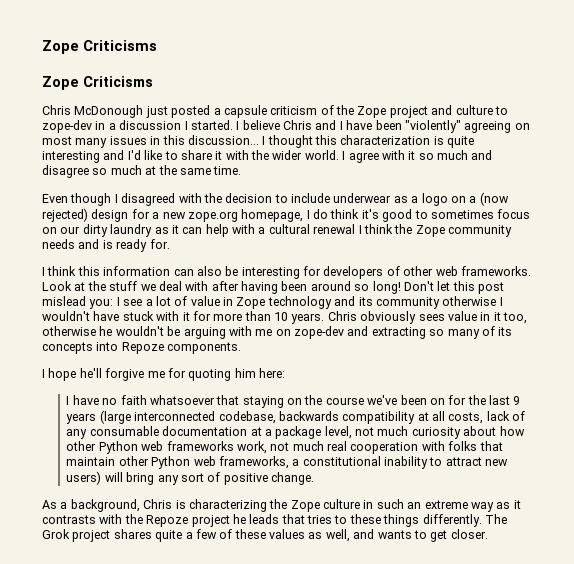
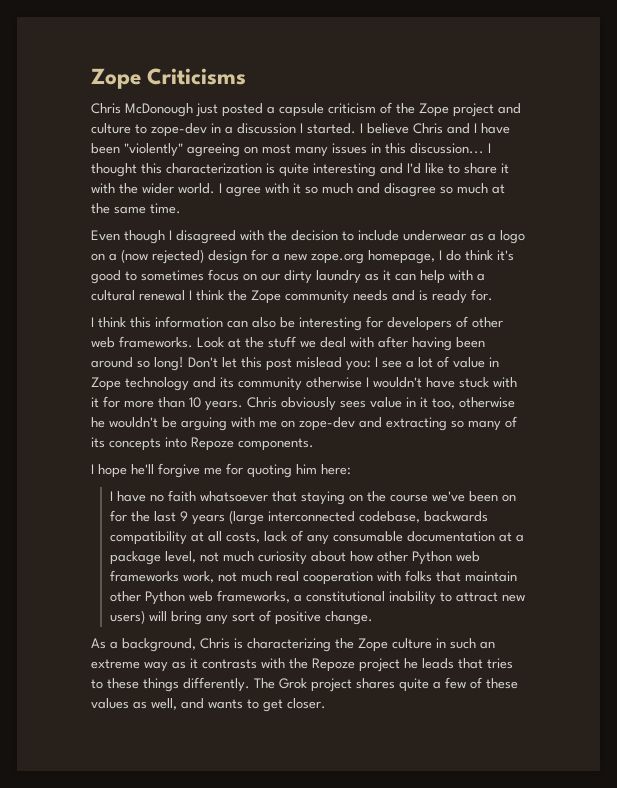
[42,40,158,54] [42,76,153,90] Zope Criticisms // Zope Criticisms -> [91,68,247,89] Zope Criticisms

